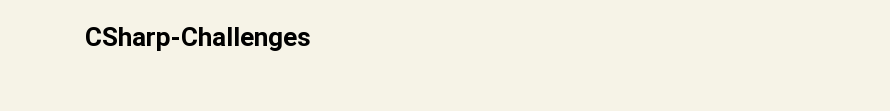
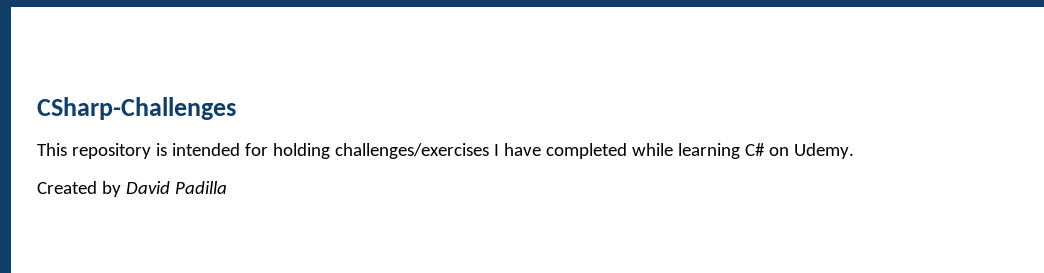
(311, 39) none -> [37,143,854,159] [37,181,227,197] // This repository is intended for holding challenges/exercises I have completed while learning C# on Udemy. // Created by David Padilla

